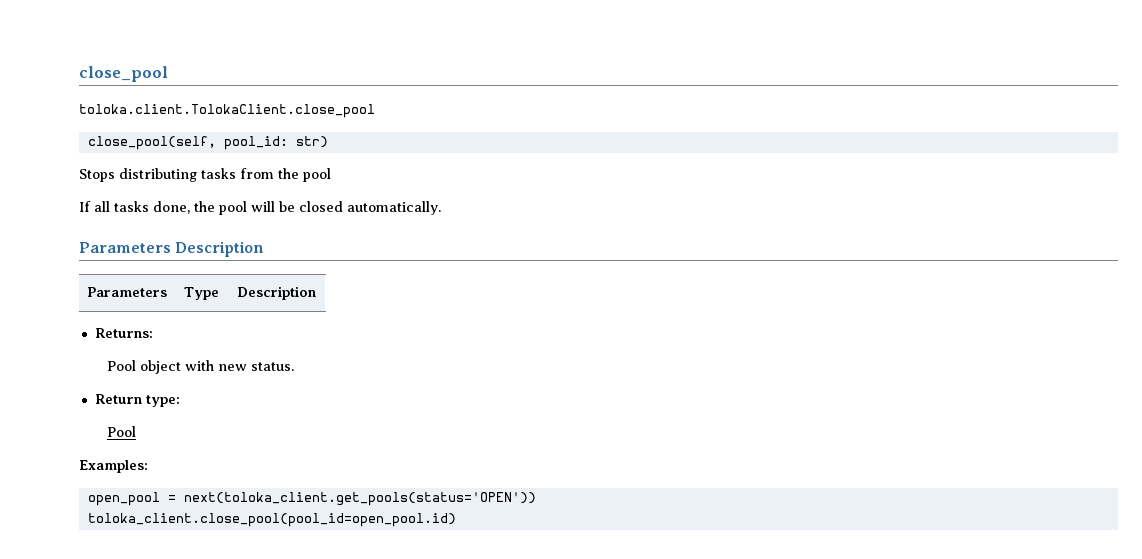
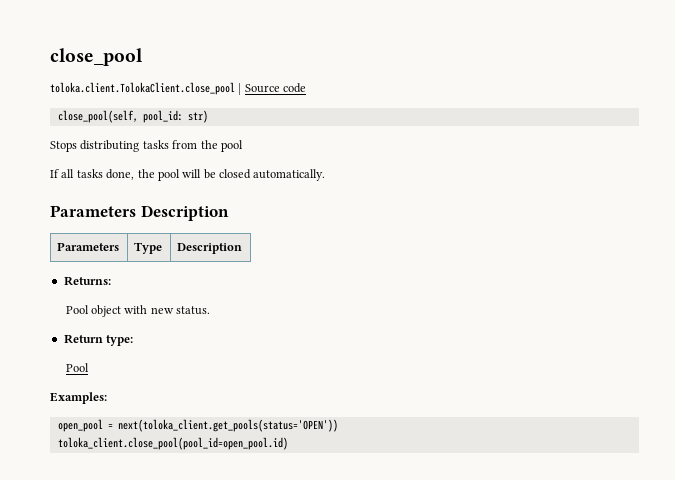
(375, 111) none -> [238,83,307,95] | Source code

